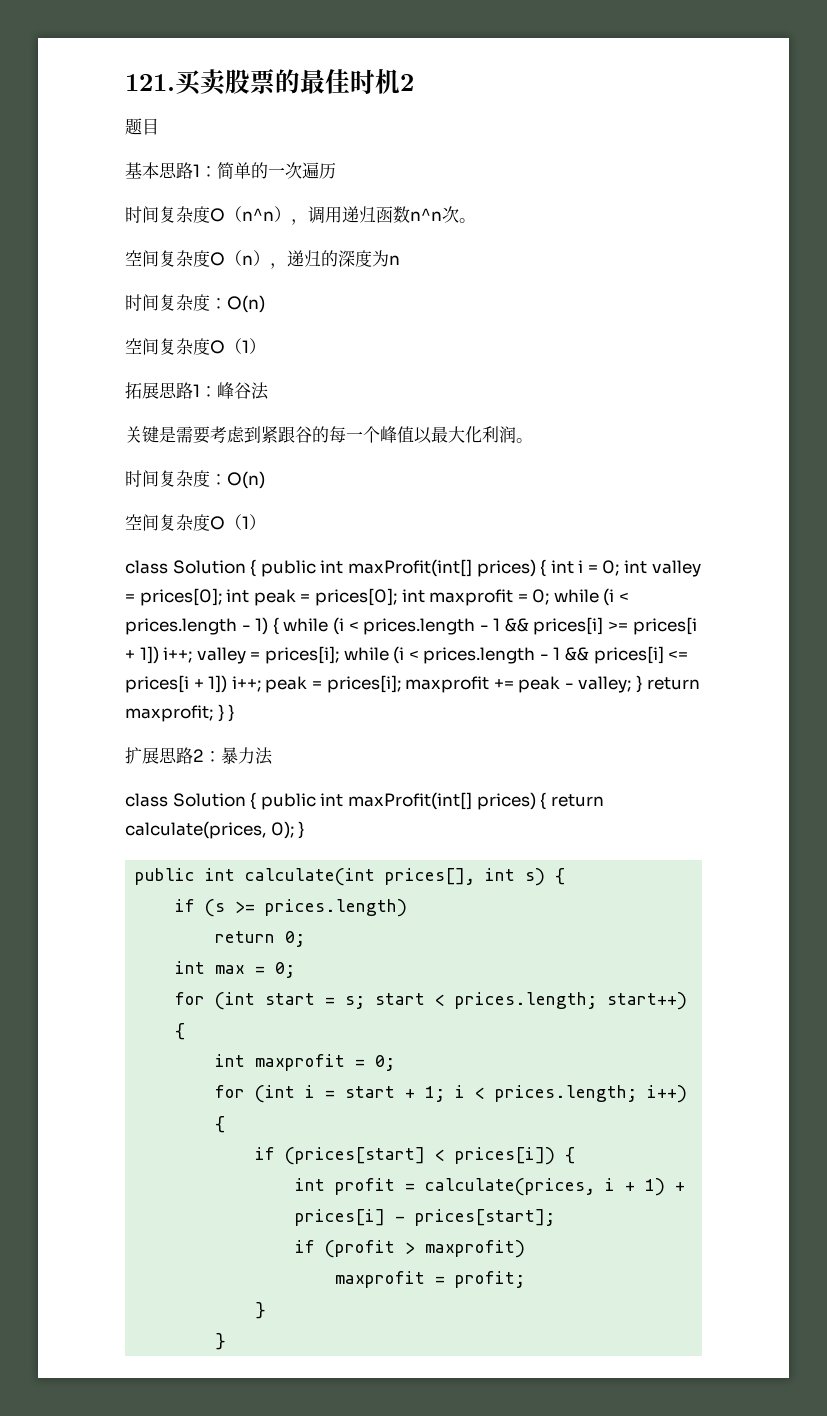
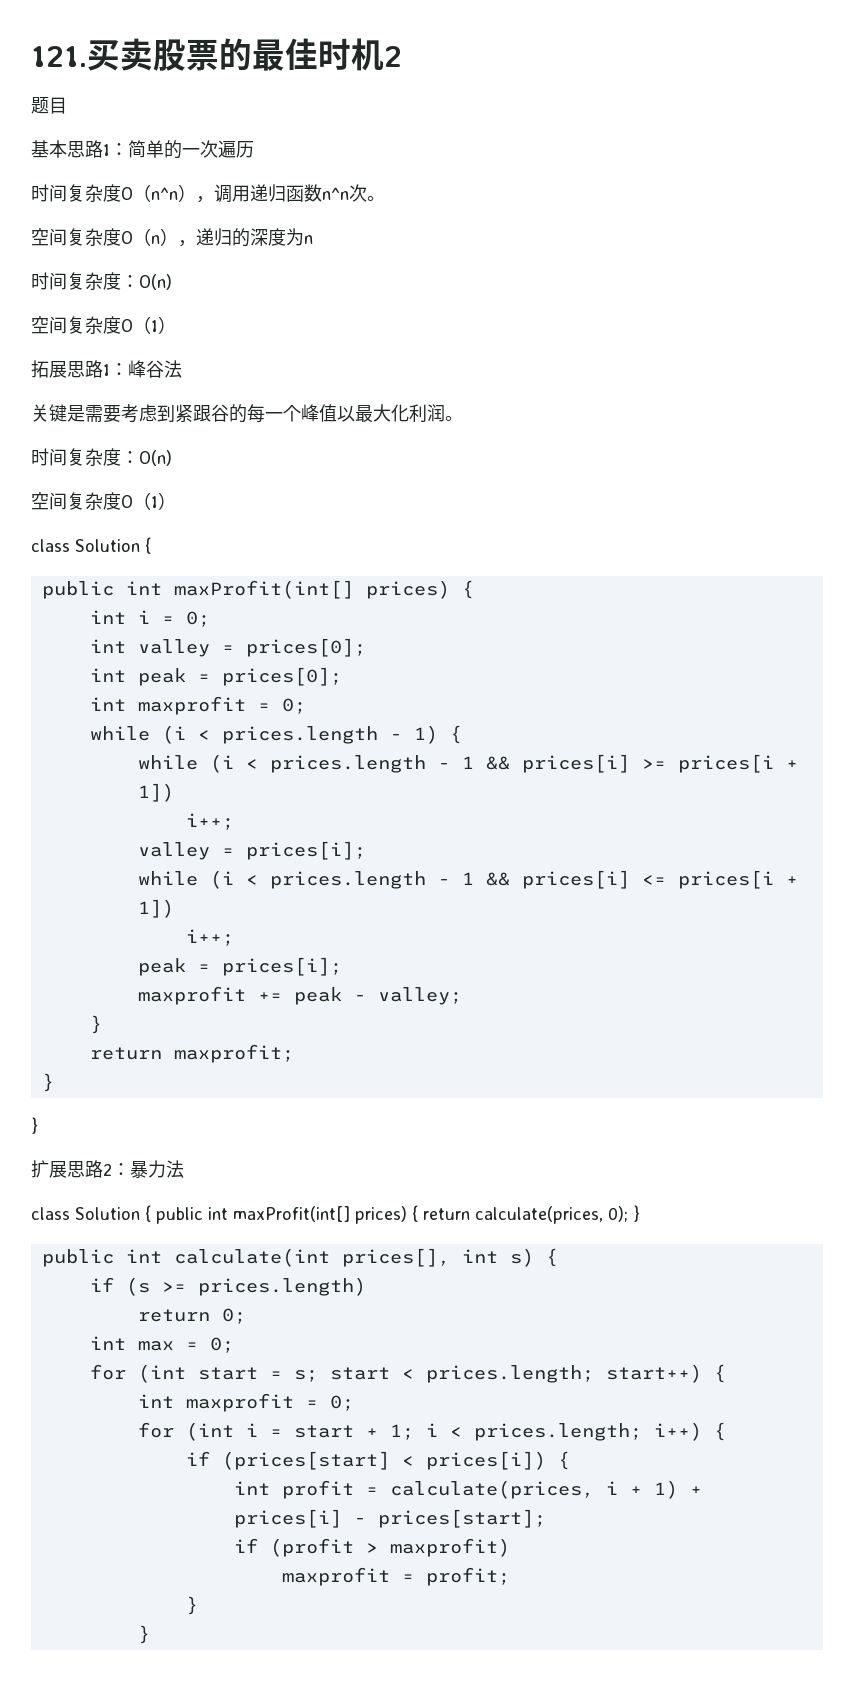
[260,559,547,577] public int maxProfit(int[] prices) { -> [41,580,474,599] // public int maxProfit(int[] prices) { //
(620, 568) none -> (210, 619) //
(222, 597) none -> (366, 647) //
[401,589,550,606] int maxprofit = 0; -> [89,696,306,715] // int maxprofit = 0; //
(279, 626) none -> (462, 734) //
[163,647,193,663] i++; -> [185,813,234,830] // i++; //
(339, 655) none -> (366, 850) //
[231,676,261,692] i++; -> [185,929,234,946] // i++; //
(401, 684) none -> (342, 966) //
[636,675,643,693] } -> [89,1015,102,1034] // } //
[217,704,224,722] } -> [41,1073,54,1092] // } //

